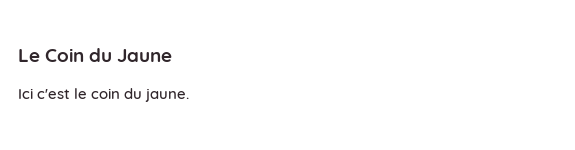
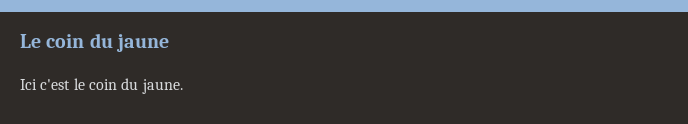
[45,48,173,62] Coin du Jaune -> [46,33,170,52] coin du jaune

